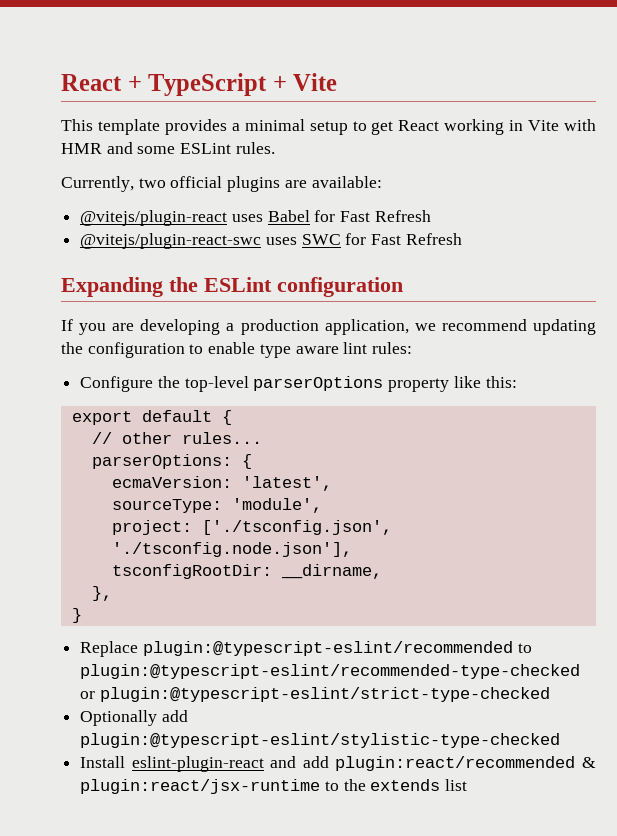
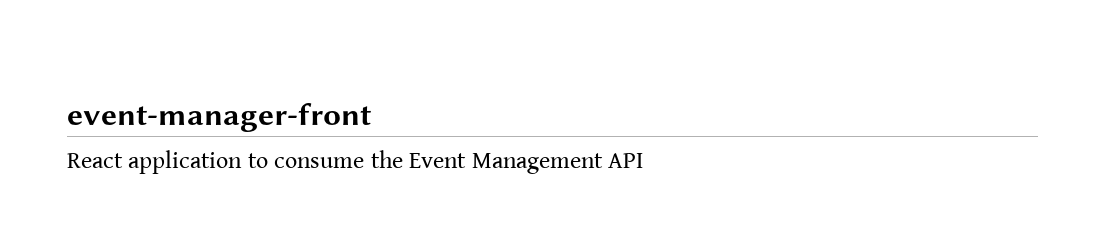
[61,73,338,96] [61,119,596,135] [61,142,275,154] [61,176,382,192] [80,210,431,226] [80,233,462,249] [61,277,403,297] [61,319,596,335] [61,342,413,358] [80,376,517,392] [71,410,232,425] [91,432,262,444] [91,454,252,469] [111,476,332,491] [111,498,322,513] [111,520,392,535] [111,542,352,557] [111,564,382,579] [91,586,112,601] [71,608,82,623] [80,641,532,657] [80,664,581,679] [80,687,550,702] [80,710,188,726] [80,733,561,748] [80,756,596,772] [80,779,468,794] React + TypeScript + Vite // This template provides a minimal setup to get React working in Vite with HMR and some ESLint rules. // Currently, two official plugins are available: // @vitejs/plugin-react uses Babel for Fast Refresh // @vitejs/plugin-react-swc uses SWC for Fast Refresh // Expanding the ESLint configuration // If you are developing a production application, we recommend updating the configuration to enable type aware lint rules: // Configure the top-level parserOptions property like this: // export default { // // other rules... // parserOptions: { // ecmaVersion: 'latest', // sourceType: 'module', // project: ['./tsconfig.json', './tsconfig.node.json'], // tsconfigRootDir: __dirname, // }, // } // Replace plugin:@typescript-eslint/recommended to plugin:@typescript-eslint/recommended-type-checked or plugin:@typescript-eslint/strict-type-checked // Optionally add plugin:@typescript-eslint/stylistic-type-checked // Install eslint-plugin-react and add plugin:react/recommended & plugin:react/jsx-runtime to the extends list -> [67,103,371,132] [67,150,644,174] event-manager-front // React application to consume the Event Management API

